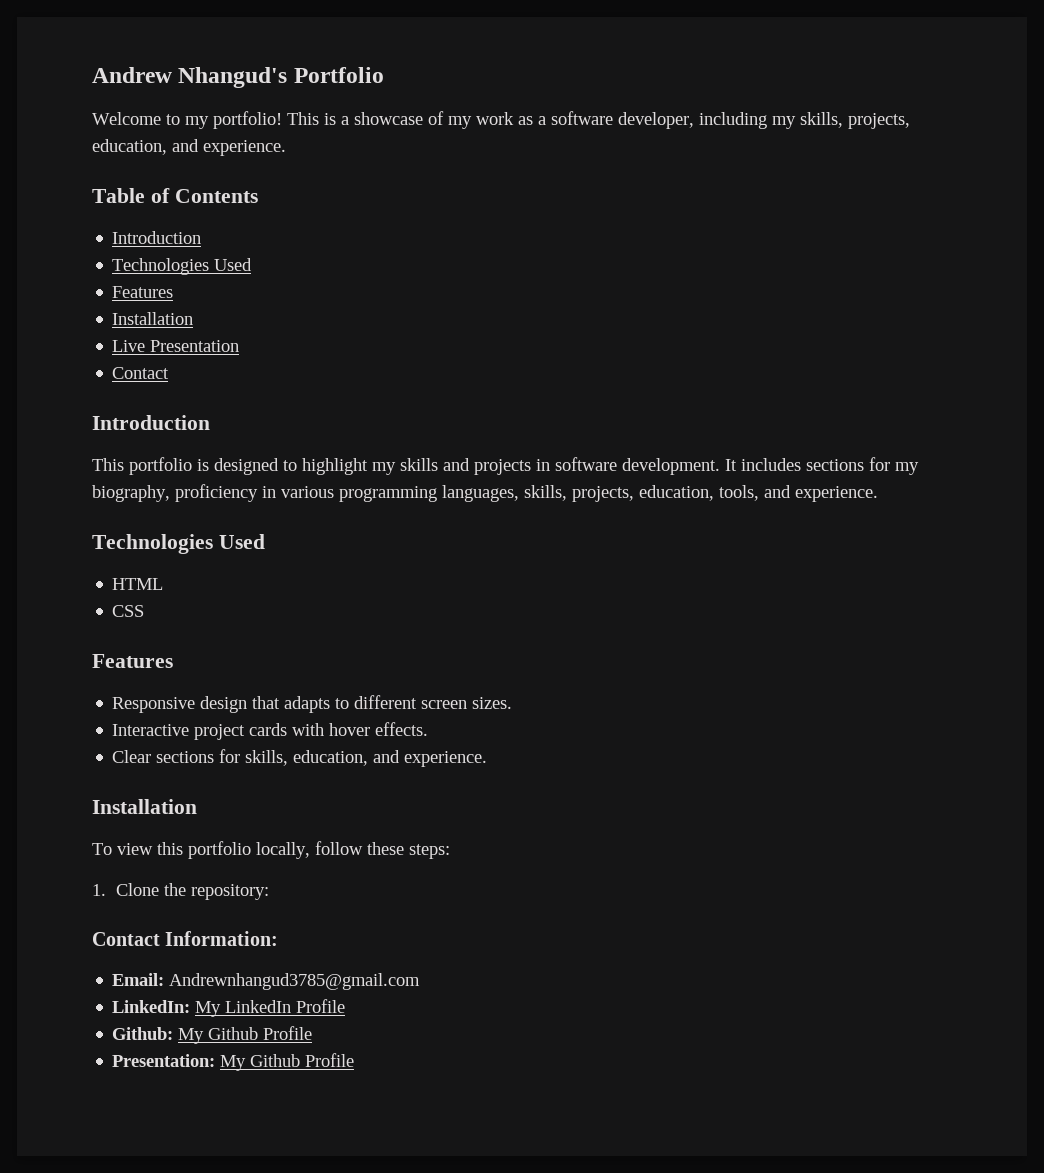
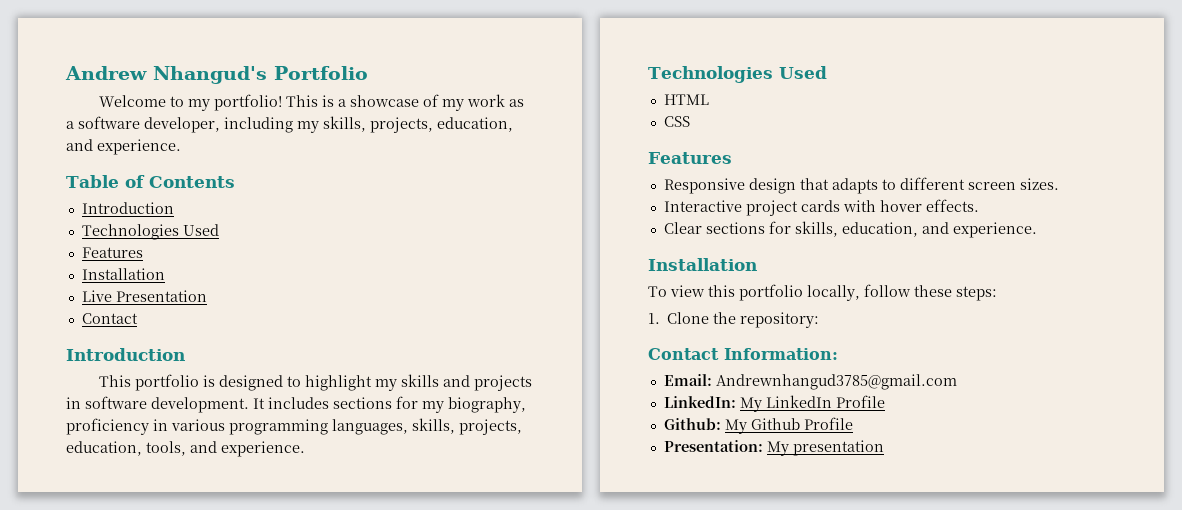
[250,1053,355,1067] Github Profile -> [792,440,884,456] presentation

